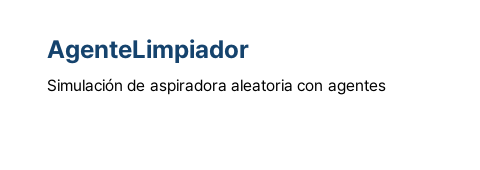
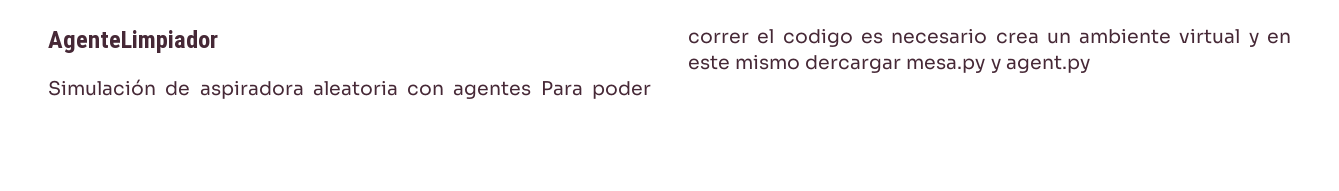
(386, 87) none -> [540,81,651,99] [688,28,1291,47] [688,54,1090,73] Para poder correr el codigo es necesario crea un ambiente virtual y en este mismo dercargar mesa.py y agent.py

